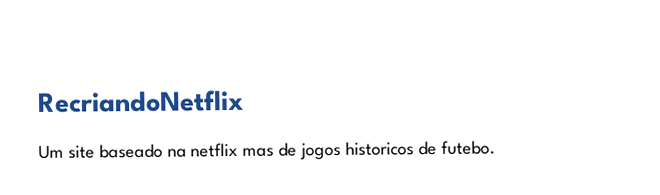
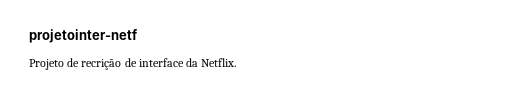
[37,89,244,113] [38,140,496,160] RecriandoNetflix // Um site baseado na netflix mas de jogos historicos de futebo. -> [29,29,138,43] [29,58,237,70] projetointer-netf // Projeto de recrição de interface da Netflix.

